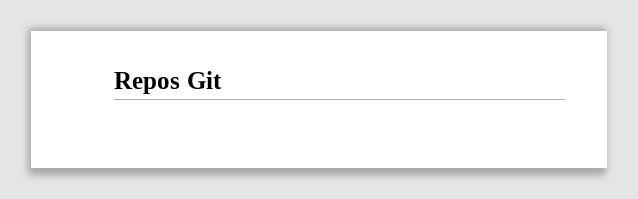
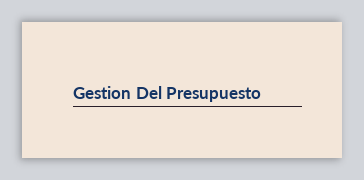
[114,71,222,94] Repos Git -> [73,86,262,102] Gestion Del Presupuesto

